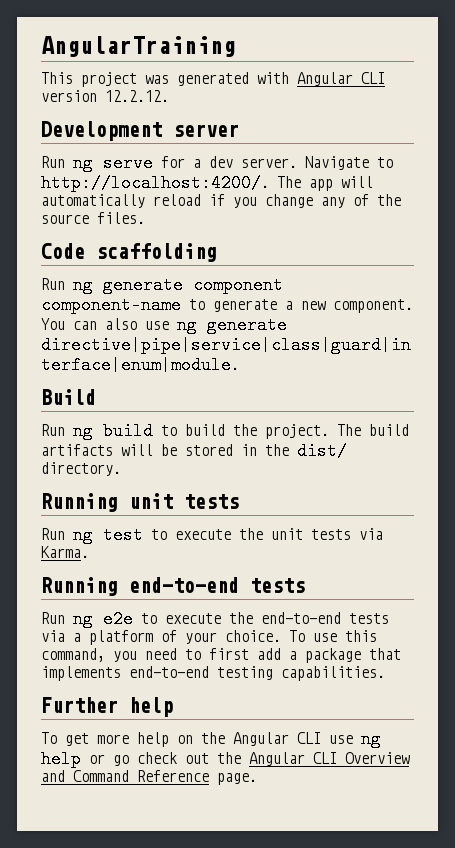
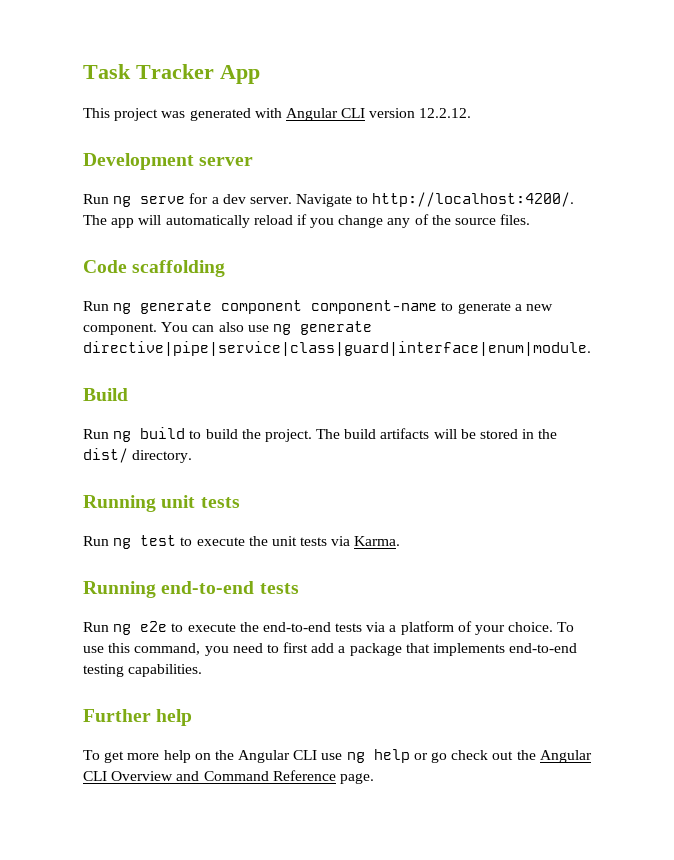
[41,36,236,57] AngularTraining -> [83,64,260,84] Task Tracker App

